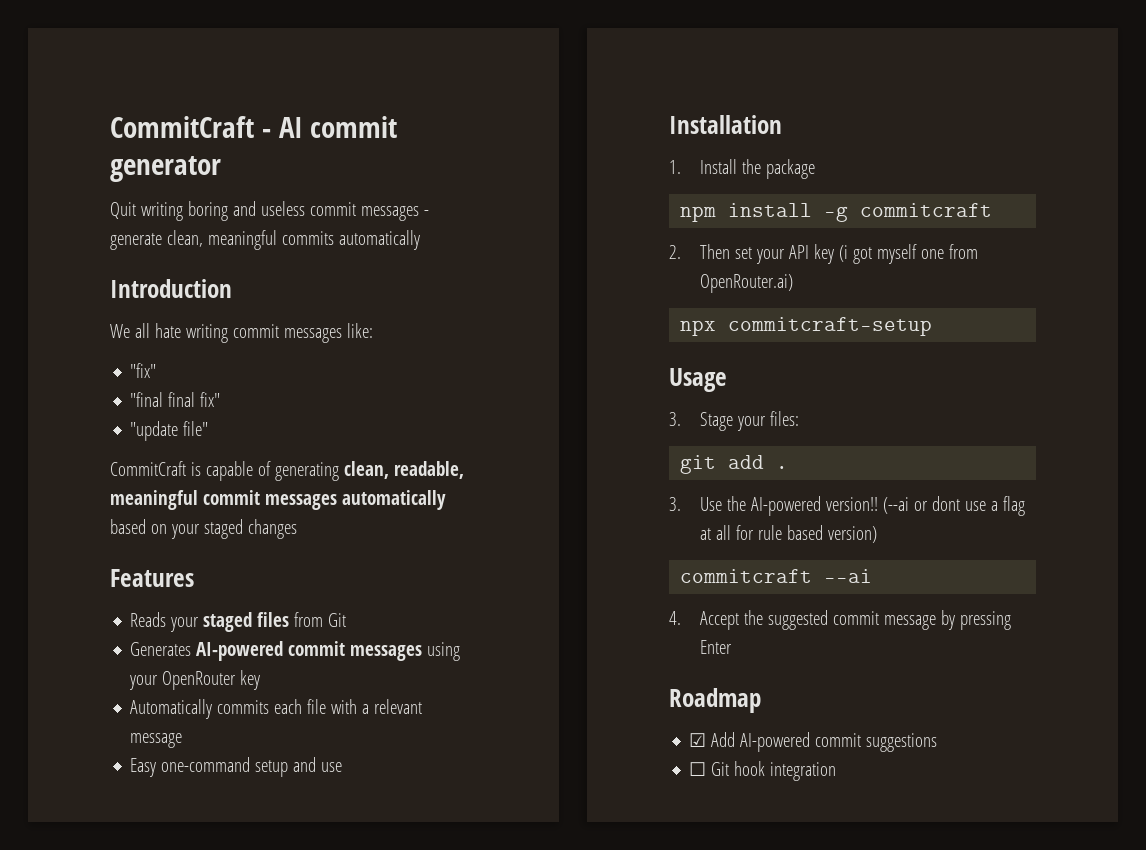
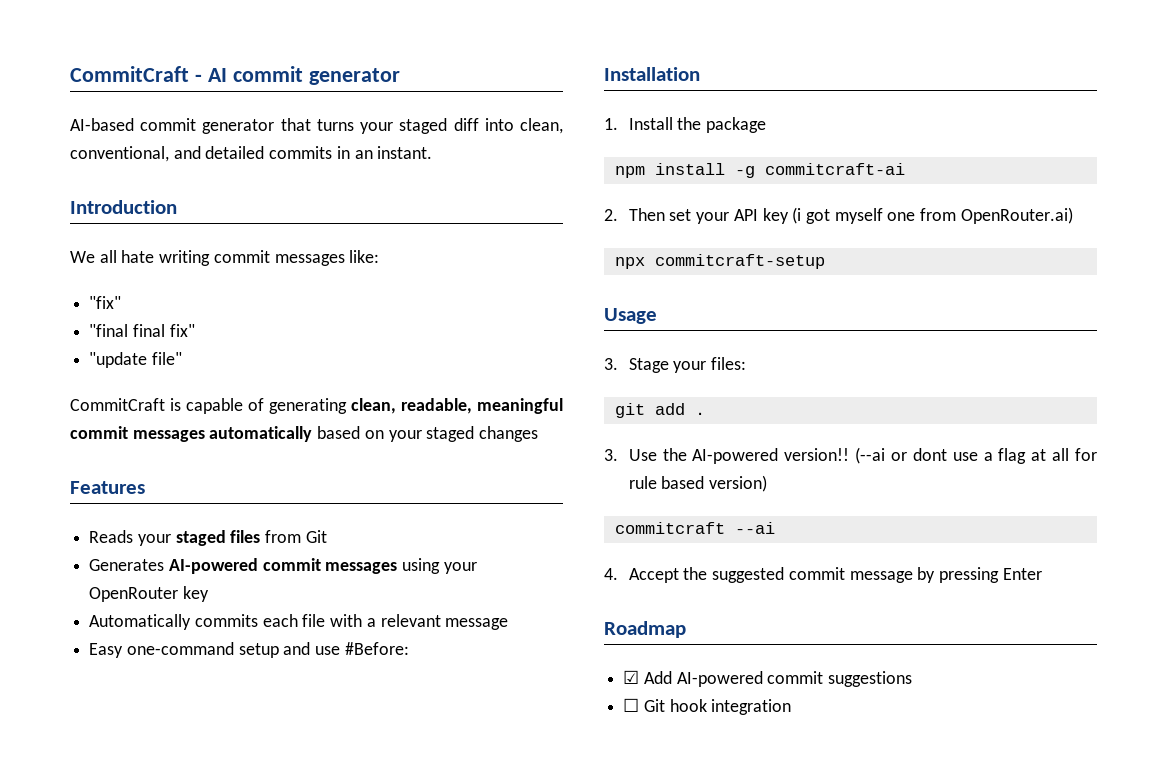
[110,201,429,221] [110,230,420,250] Quit writing boring and useless commit messages - generate clean, meaningful commits automatically -> [70,118,563,134] [70,146,433,162] AI-based commit generator that turns your staged diff into clean, conventional, and detailed commits in an instant.
(343, 767) none -> [344,642,409,655] #Before:
[860,203,993,217] commitcraft -> [764,163,905,175] commitcraft-ai

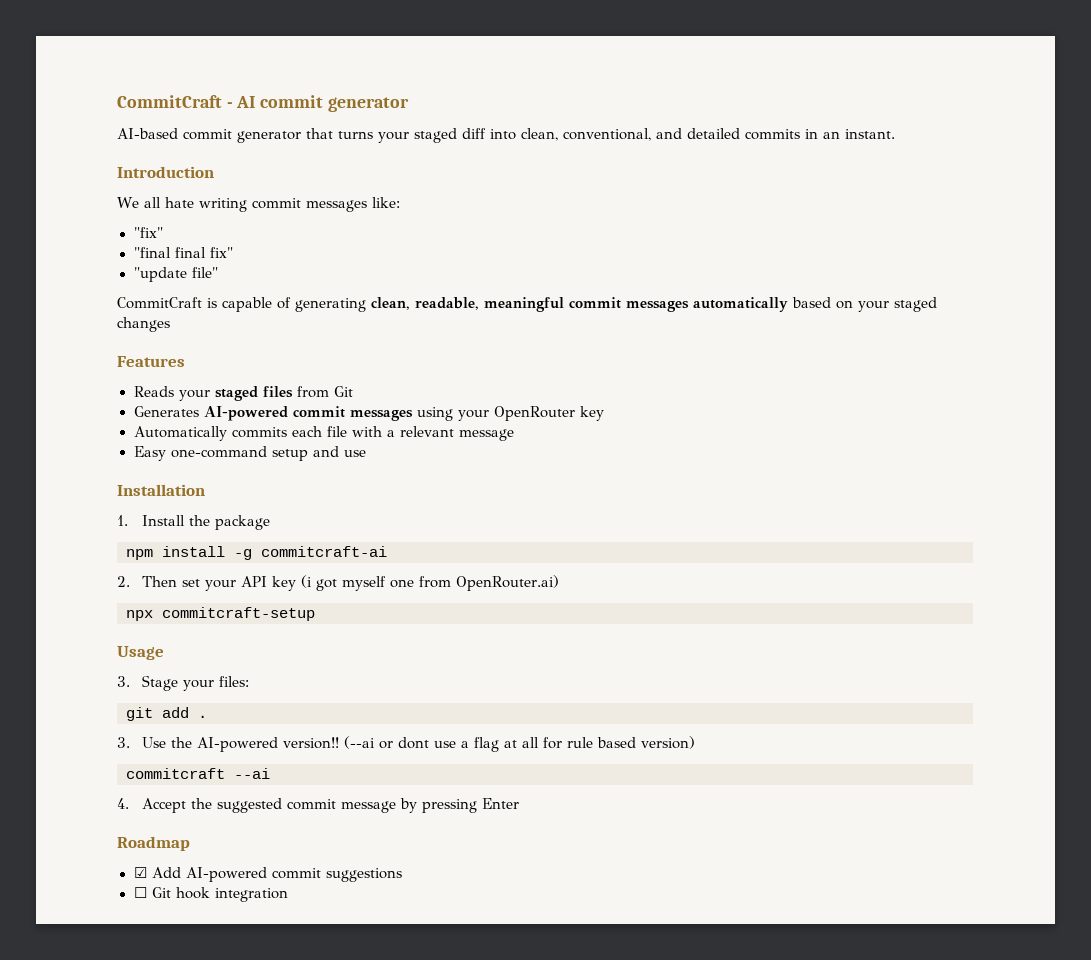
[344,642,409,655] #Before: -> (366, 453) none

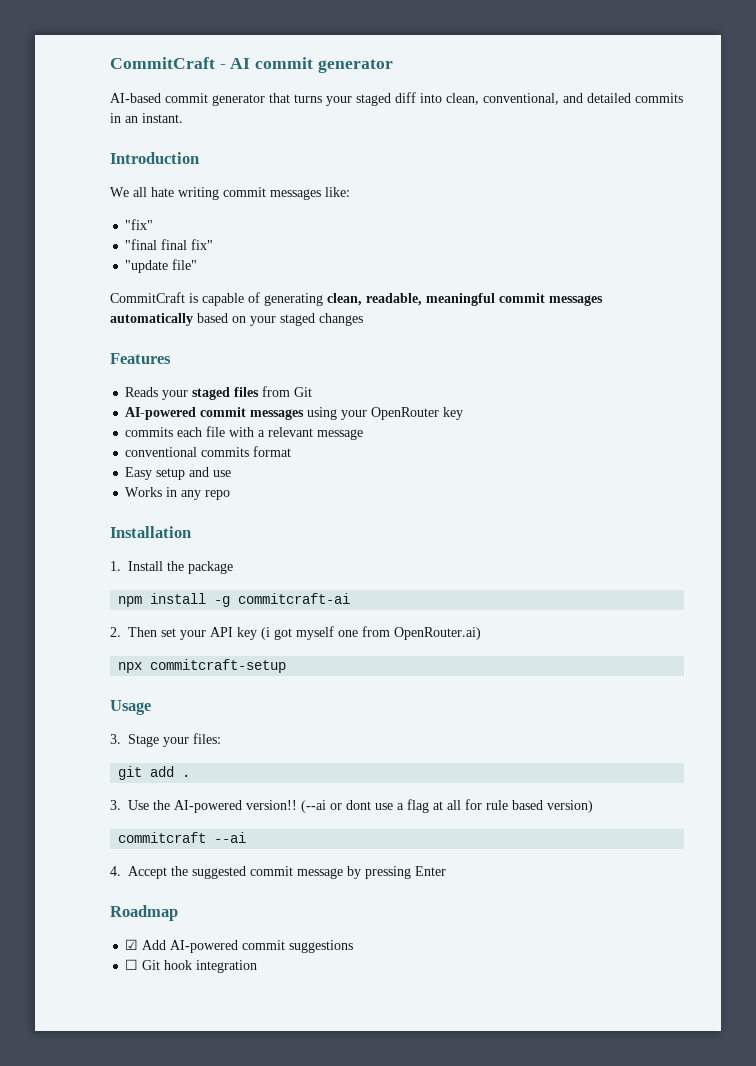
[133,406,199,417] Generates -> (313, 392) none
[133,426,227,441] Automatically -> (464, 413) none
(514, 435) none -> [125,446,292,457] // conventional commits format
[170,446,267,458] one-command -> (153, 473) none
(366, 453) none -> [125,487,231,500] // Works in any repo

